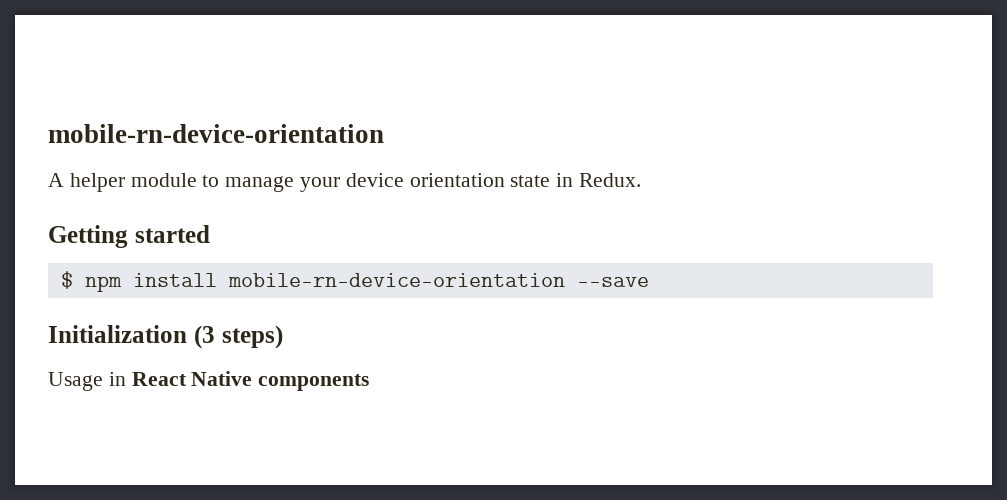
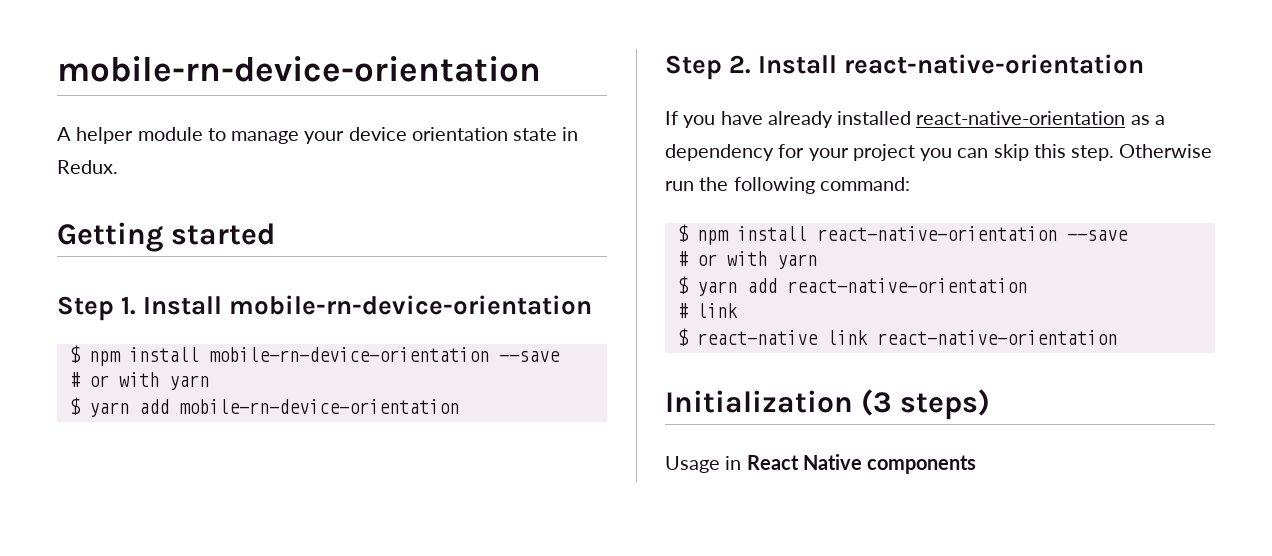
(210, 234) none -> [57,295,593,321] // Step 1. Install mobile-rn-device-orientation
(649, 282) none -> [68,372,209,390] [68,397,459,417] [665,54,1145,80] [665,111,1165,128] [665,144,1213,161] [665,177,910,194] [676,224,1128,245] [676,251,817,269] [676,276,1027,296] [676,303,738,318] [676,328,1117,346] // # or with yarn // $ yarn add mobile-rn-device-orientation // Step 2. Install react-native-orientation // If you have already installed react-native-orientation as a dependency for your project you can skip this step. Otherwise run the following command: // $ npm install react-native-orientation --save // # or with yarn // $ yarn add react-native-orientation // # link // $ react-native link react-native-orientation

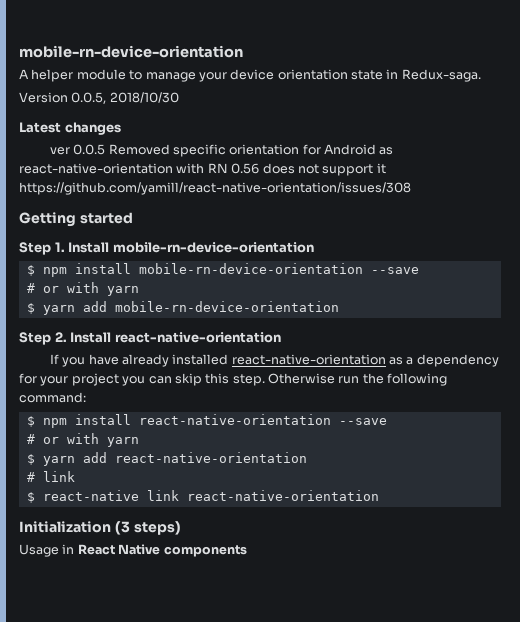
[57,160,118,174] Redux. -> [401,69,481,82] [19,92,179,104] [19,122,121,135] [49,144,394,157] [19,163,386,176] [19,182,411,195] Redux-saga. // Version 0.0.5, 2018/10/30 // Latest changes // ver 0.0.5 Removed specific orientation for Android as react-native-orientation with RN 0.56 does not support it https://github.com/yamill/react-native-orientation/issues/308

